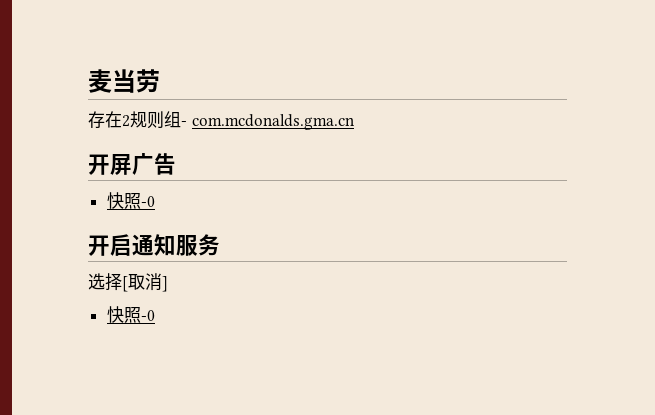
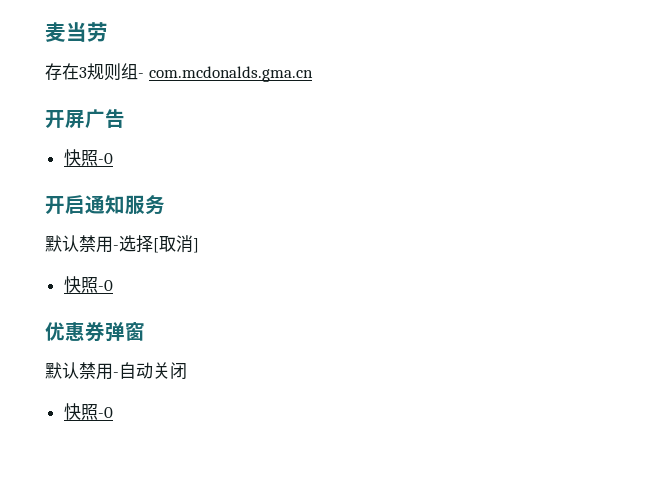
[122,115,130,127] 2 -> [79,67,87,78] 3
(220, 245) none -> [45,235,119,253] 默认禁用-
(155, 315) none -> [45,322,145,342] [45,362,187,380] [63,403,113,420] // 优惠券弹窗 // 默认禁用-自动关闭 // 快照-0

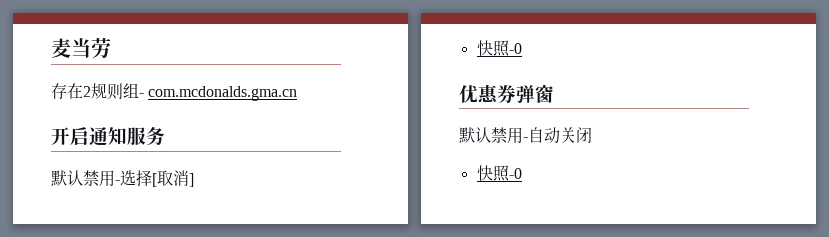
[79,67,87,78] 3 -> [83,86,91,97] 2
[45,109,125,128] [63,149,113,166] // 开屏广告 // 快照-0 -> (298, 93) none

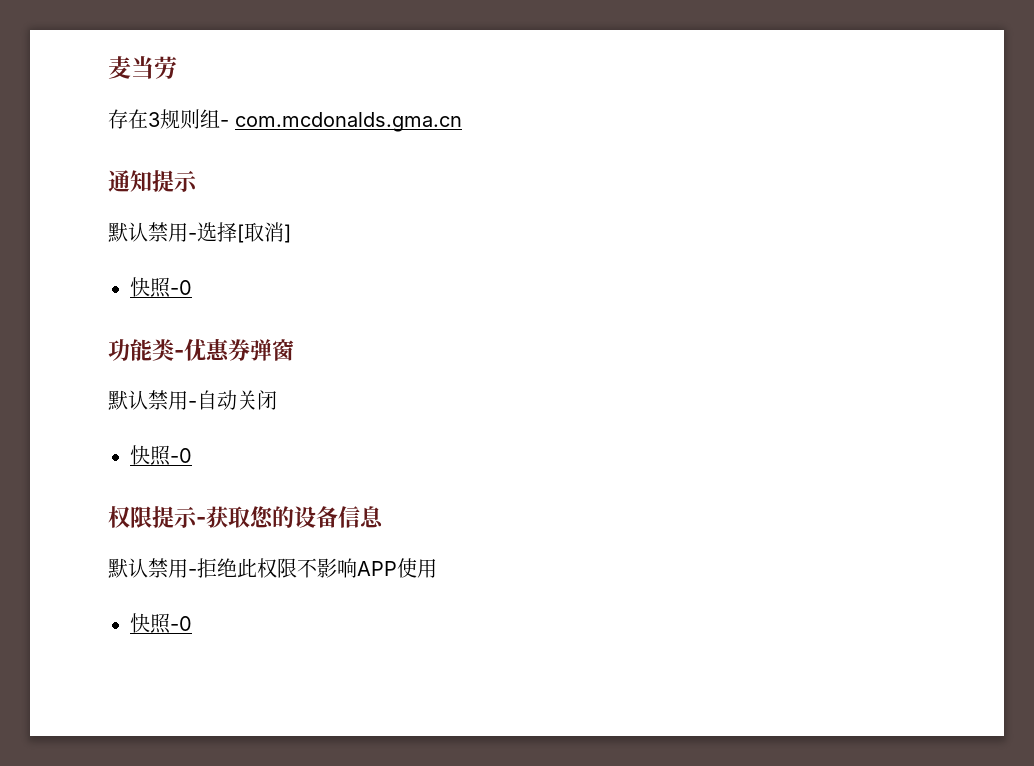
[83,86,91,97] 2 -> [148,112,160,127] 3
[51,127,165,146] 开启通知服务 -> [108,170,198,192] 通知提示
(522, 48) none -> [108,339,184,361] 功能类-
(522, 173) none -> [108,506,384,528] [108,558,437,578] [130,613,192,634] // 权限提示-获取您的设备信息 // 默认禁用-拒绝此权限不影响APP使用 // 快照-0

